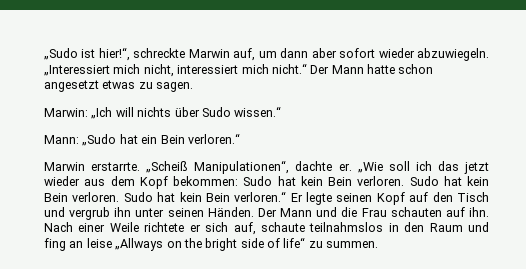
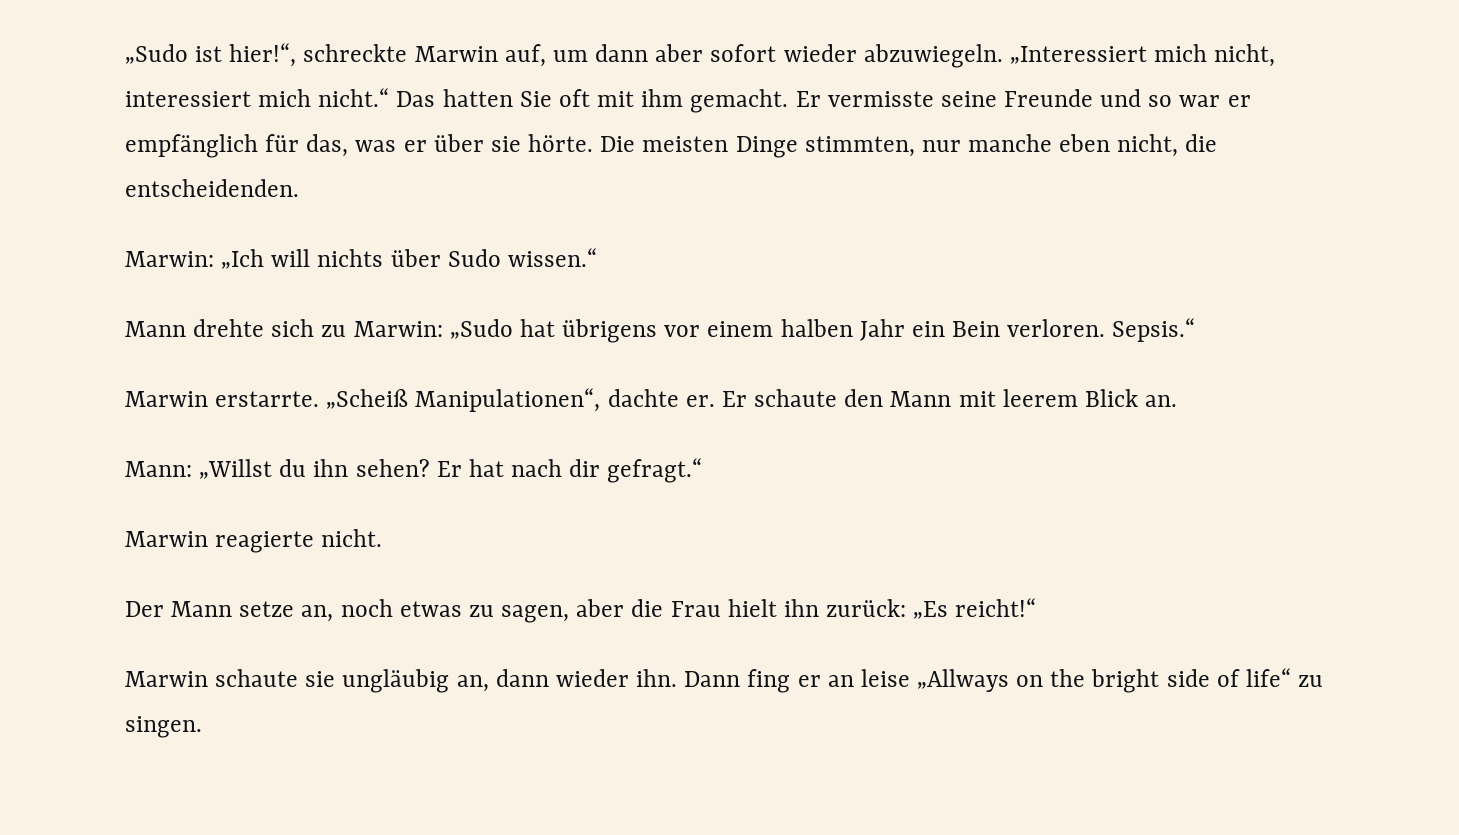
[310,64,434,74] [44,80,194,92] Der Mann hatte schon angesetzt etwas zu sagen. -> [396,89,1251,113] [125,134,1218,158] [125,179,299,197] Das hatten Sie oft mit ihm gemacht. Er vermisste seine Freunde und so war er empfänglich für das, was er über sie hörte. Die meisten Dinge stimmten, nur manche eben nicht, die entscheidenden.
[44,133,240,146] Mann: „Sudo hat ein Bein verloren.“ -> [125,318,1196,343] Mann drehte sich zu Marwin: „Sudo hat übrigens vor einem halben Jahr ein Bein verloren. Sepsis.“
[357,161,490,174] [44,176,489,189] [44,191,489,205] [44,207,489,220] [44,222,490,235] [44,238,66,251] „Wie soll ich das jetzt wieder aus dem Kopf bekommen: Sudo hat kein Bein verloren. Sudo hat kein Bein verloren. Sudo hat kein Bein verloren.“ Er legte seinen Kopf auf den Tisch und vergrub ihn unter seinen Händen. Der Mann und die Frau schauten auf ihn. Nach einer Weile richtete er sich auf, schaute teilnahmslos in den Raum und fing -> [721,389,1178,407] [125,458,703,483] [125,529,383,553] [125,598,1037,623] [125,669,821,693] Er schaute den Mann mit leerem Blick an. // Mann: „Willst du ihn sehen? Er hat nach dir gefragt.“ // Marwin reagierte nicht. // Der Mann setze an, noch etwas zu sagen, aber die Frau hielt ihn zurück: „Es reicht!“ // Marwin schaute sie ungläubig an, dann wieder ihn. Dann fing er
[326,241,379,248] summen. -> [125,716,202,738] singen.

